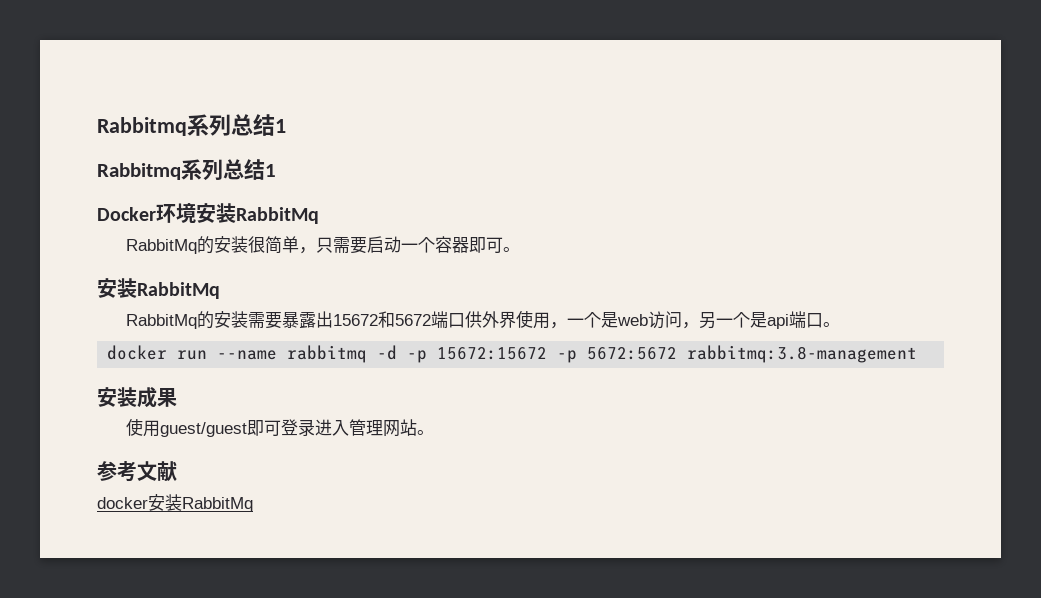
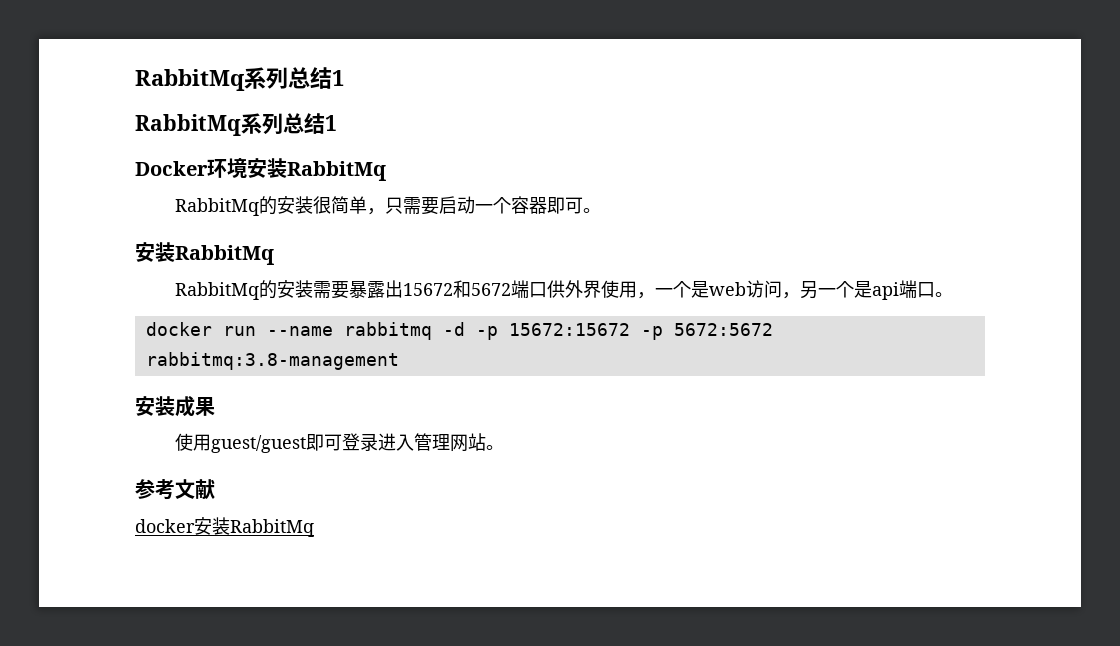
[97,114,286,136] [97,163,181,180] Rabbitmq系列总结1 // Rabbitmq -> [135,67,344,91] [135,114,241,136] RabbitMq系列总结1 // RabbitMq

